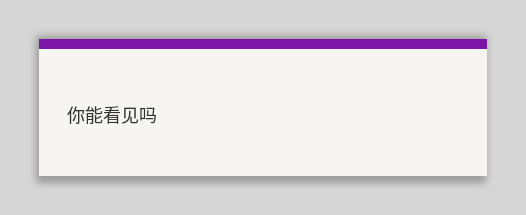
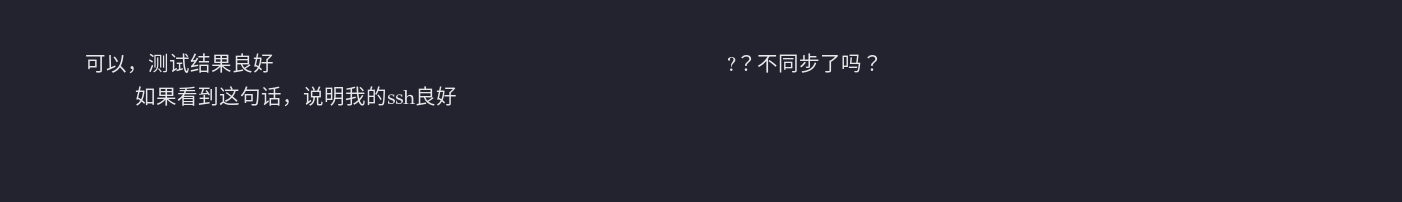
[67,106,157,125] 你能看见吗 -> [85,53,274,74] [135,86,458,107] [727,53,883,73] 可以，测试结果良好 // 如果看到这句话，说明我的ssh良好 // ?？不同步了吗？

